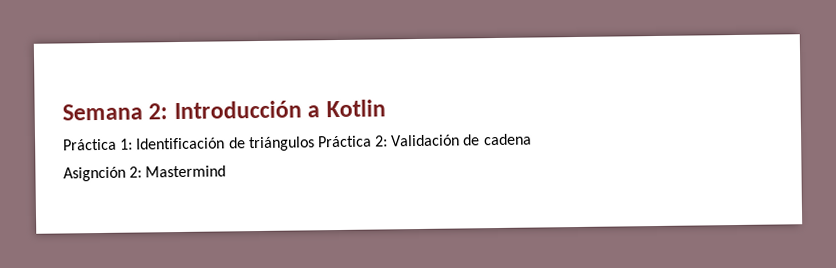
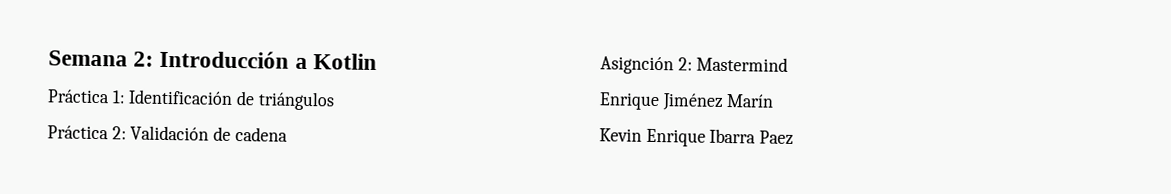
(315, 144) none -> (335, 101) //
(227, 171) none -> [599,92,775,111] [599,128,795,147] // Enrique Jiménez Marín // Kevin Enrique Ibarra Paez

